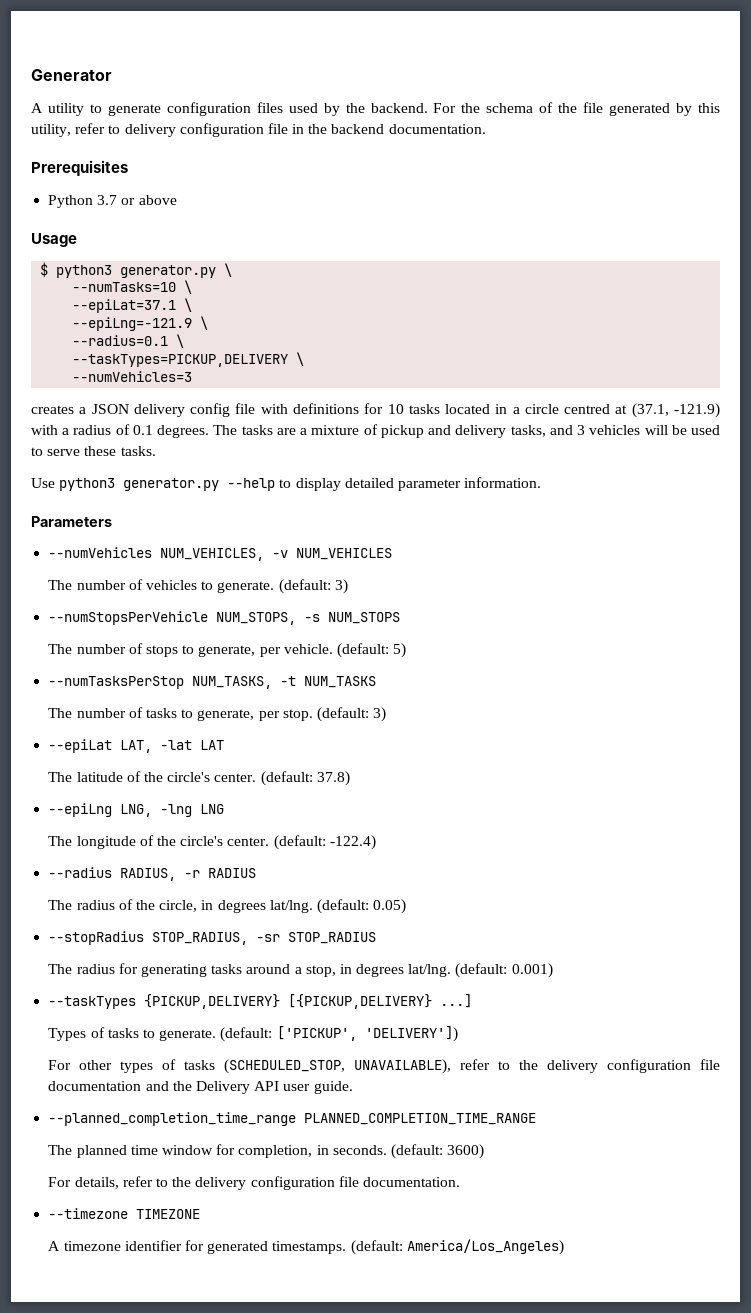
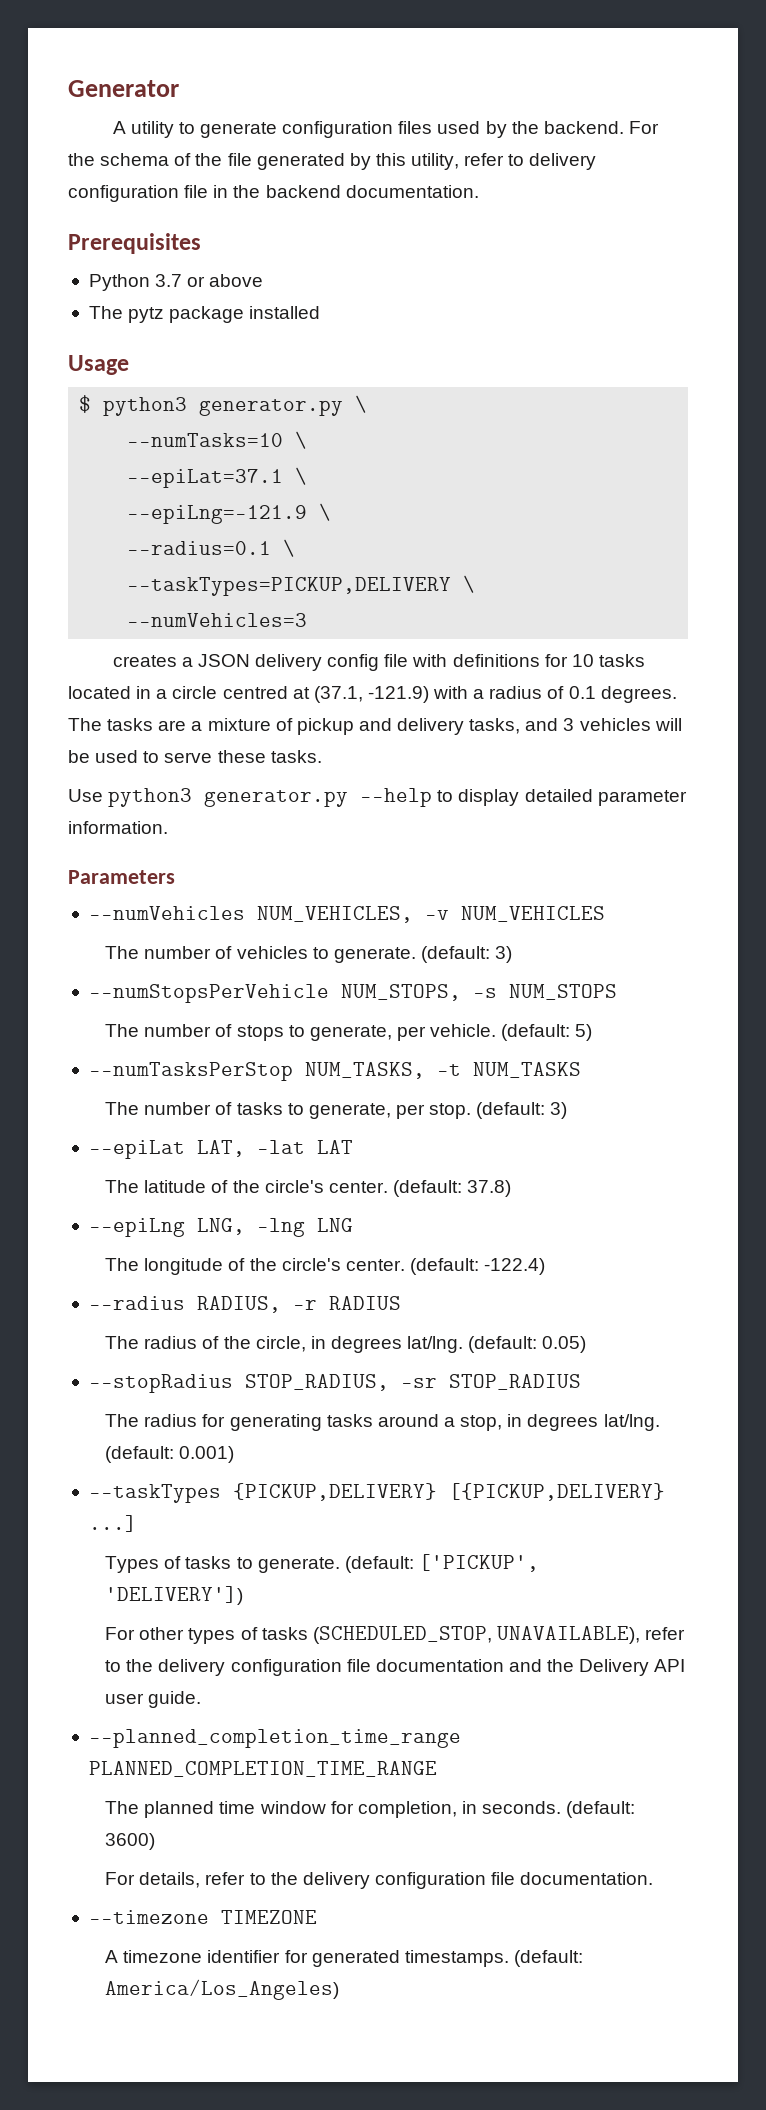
(177, 200) none -> [88,306,321,323] // The pytz package installed

